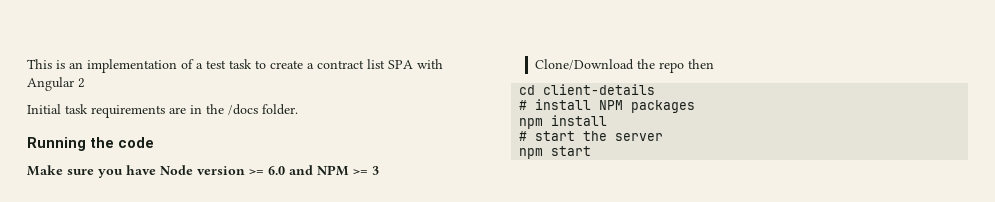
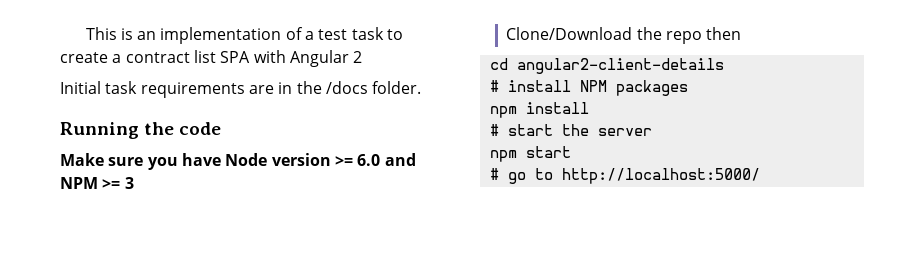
[543,84,656,95] client-details -> [516,58,724,74] angular2-client-details
(592, 151) none -> [489,168,760,184] // # go to http://localhost:5000/

